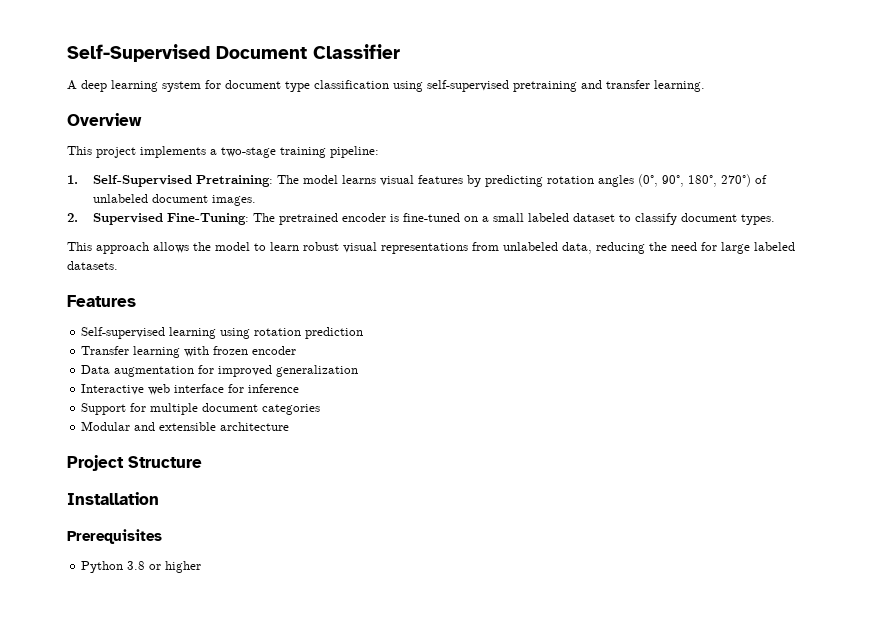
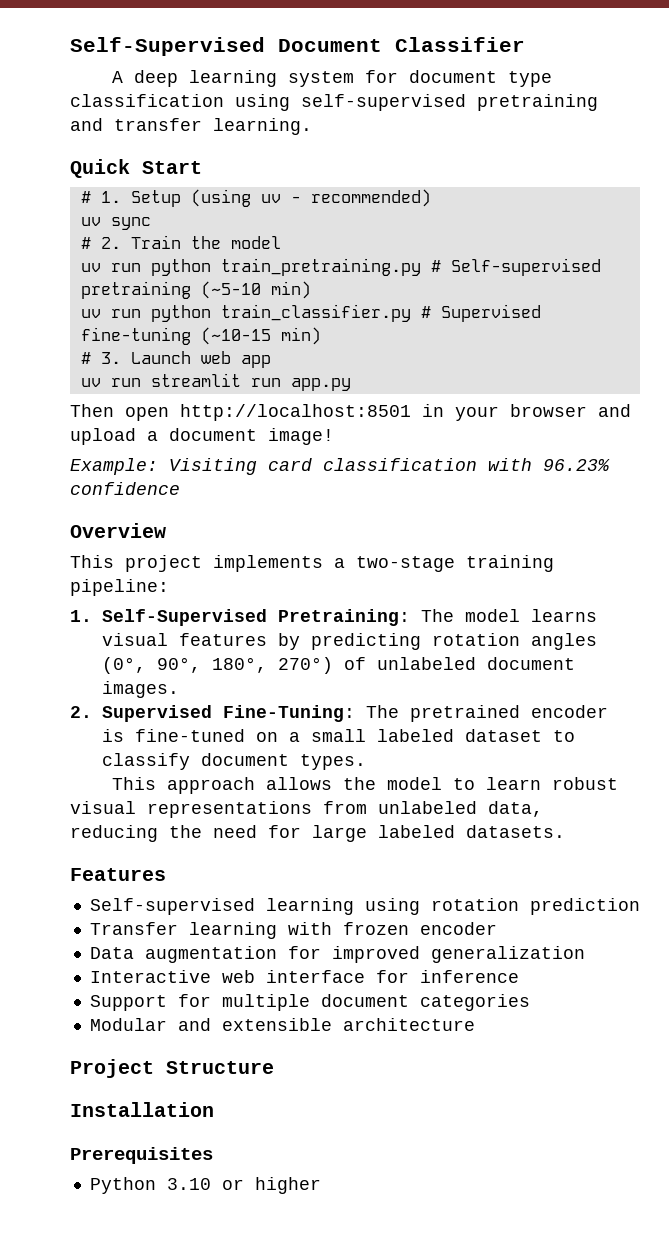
(705, 86) none -> [70,159,202,178] [80,189,431,207] [80,217,151,230] [80,235,281,249] [80,258,601,276] [80,281,311,299] [80,304,541,322] [80,327,321,345] [80,351,271,368] [80,373,351,391] [70,404,631,421] [70,428,334,445] [70,458,610,475] [70,482,180,495] // Quick Start // # 1. Setup (using uv - recommended) // uv sync // # 2. Train the model // uv run python train_pretraining.py # Self-supervised pretraining (~5-10 min) // uv run python train_classifier.py # Supervised fine-tuning (~10-15 min) // # 3. Launch web app // uv run streamlit run app.py // Then open http://localhost:8501 in your browser and upload a document image! // Example: Visiting card classification with 96.23% confidence
[127,561,146,570] 3.8 -> [166,1178,211,1190] 3.10

